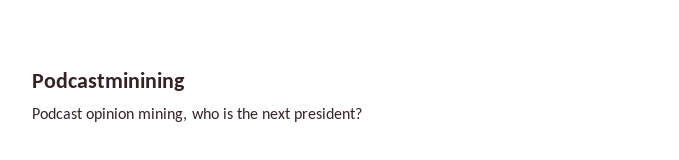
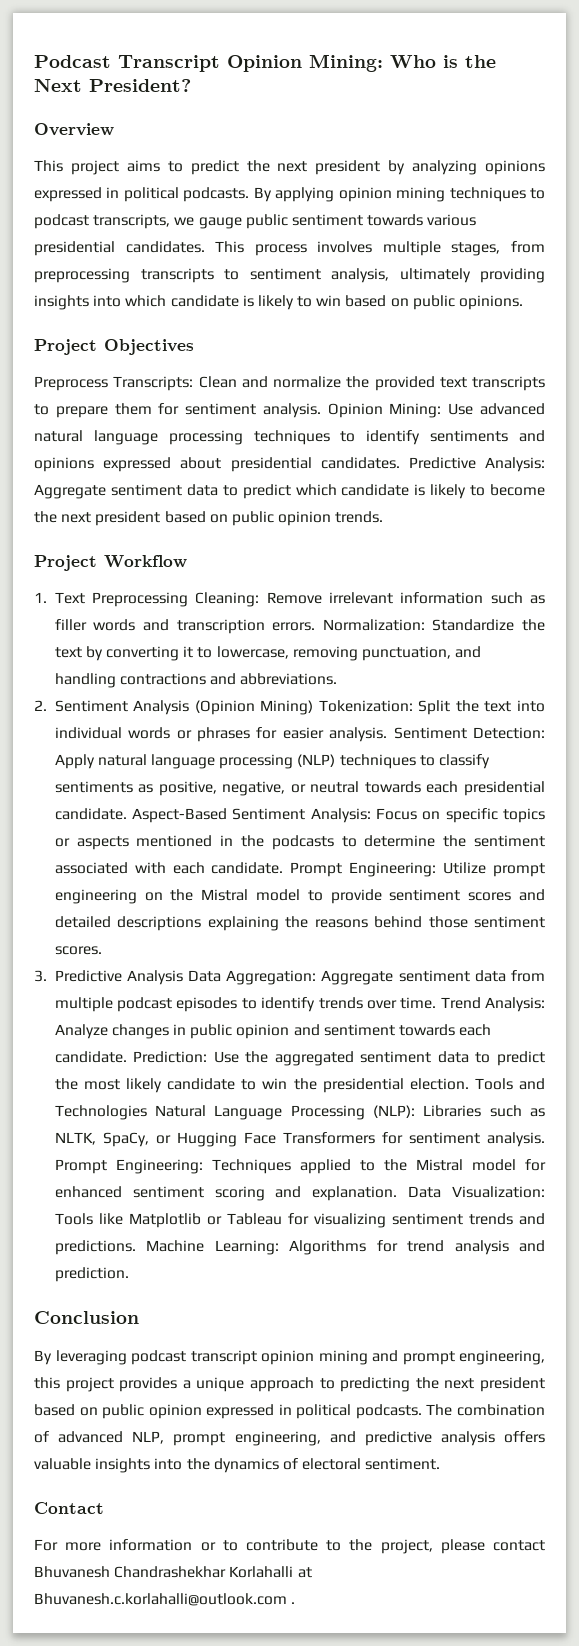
[32,72,185,91] [32,108,363,122] Podcastminining // Podcast opinion mining, who is the next president? -> [34,54,496,72] [34,79,191,92] [34,123,114,136] [34,160,545,175] [34,187,545,202] [34,214,477,229] [34,241,545,256] [34,268,545,283] [34,295,524,310] [34,339,194,355] [34,376,545,391] [34,403,545,418] [34,430,545,445] [34,457,545,472] [34,484,545,499] [34,511,384,526] [34,555,187,571] [34,592,545,607] [54,619,545,634] [54,646,482,661] [54,673,338,688] [34,700,545,715] [54,727,545,742] [54,754,491,769] [54,781,545,796] [54,808,545,823] [54,835,545,850] [54,862,545,877] [54,889,545,904] [54,916,545,931] [54,946,102,955] [34,970,545,985] [54,997,545,1012] [54,1024,492,1039] [54,1051,545,1066] [54,1078,545,1093] [54,1105,545,1120] [54,1132,545,1147] [54,1159,546,1174] [54,1186,545,1201] [54,1213,545,1228] [54,1240,545,1255] [54,1267,129,1282] [34,1311,139,1324] [34,1350,545,1365] [34,1377,546,1392] [34,1404,545,1419] [34,1431,545,1446] [34,1458,441,1473] [34,1502,104,1514] [34,1539,545,1554] [34,1566,312,1578] [34,1593,296,1606] Podcast Transcript Opinion Mining: Who is the Next President? // Overview // This project aims to predict the next president by analyzing opinions expressed in political podcasts. By applying opinion mining techniques to podcast transcripts, we gauge public sentiment towards various presidential candidates. This process involves multiple stages, from preprocessing transcripts to sentiment analysis, ultimately providing insights into which candidate is likely to win based on public opinions. // Project Objectives // Preprocess Transcripts: Clean and normalize the provided text transcripts to prepare them for sentiment analysis. Opinion Mining: Use advanced natural language processing techniques to identify sentiments and opinions expressed about presidential candidates. Predictive Analysis: Aggregate sentiment data to predict which candidate is likely to become the next president based on public opinion trends. // Project Workflow // 1. Text Preprocessing Cleaning: Remove irrelevant information such as filler words and transcription errors. Normalization: Standardize the text by converting it to lowercase, removing punctuation, and handling contractions and abbreviations. // 2. Sentiment Analysis (Opinion Mining) Tokenization: Split the text into individual words or phrases for easier analysis. Sentiment Detection: Apply natural language processing (NLP) techniques to classify sentiments as positive, negative, or neutral towards each presidential candidate. Aspect-Based Sentiment Analysis: Focus on specific topics or aspects mentioned in the podcasts to determine the sentiment associated with each candidate. Prompt Engineering: Utilize prompt engineering on the Mistral model to provide sentiment scores and detailed descriptions explaining the reasons behind those sentiment scores. // 3. Predictive Analysis Data Aggregation: Aggregate sentiment data from multiple podcast episodes to identify trends over time. Trend Analysis: Analyze changes in public opinion and sentiment towards each candidate. Prediction: Use the aggregated sentiment data to predict the most likely candidate to win the presidential election. Tools and Technologies Natural Language Processing (NLP): Libraries such as NLTK, SpaCy, or Hugging Face Transformers for sentiment analysis. Prompt Engineering: Techniques applied to the Mistral model for enhanced sentiment scoring and explanation. Data Visualization: Tools like Matplotlib or Tableau for visualizing sentiment trends and predictions. Machine Learning: Algorithms for trend analysis and prediction. // Conclusion // By leveraging podcast transcript opinion mining and prompt engineering, this project provides a unique approach to predicting the next president based on public opinion expressed in political podcasts. The combination of advanced NLP, prompt engineering, and predictive analysis offers valuable insights into the dynamics of electoral sentiment. // Contact // For more information or to contribute to the project, please contact Bhuvanesh Chandrashekhar Korlahalli at Bhuvanesh.c.korlahalli@outlook.com .

